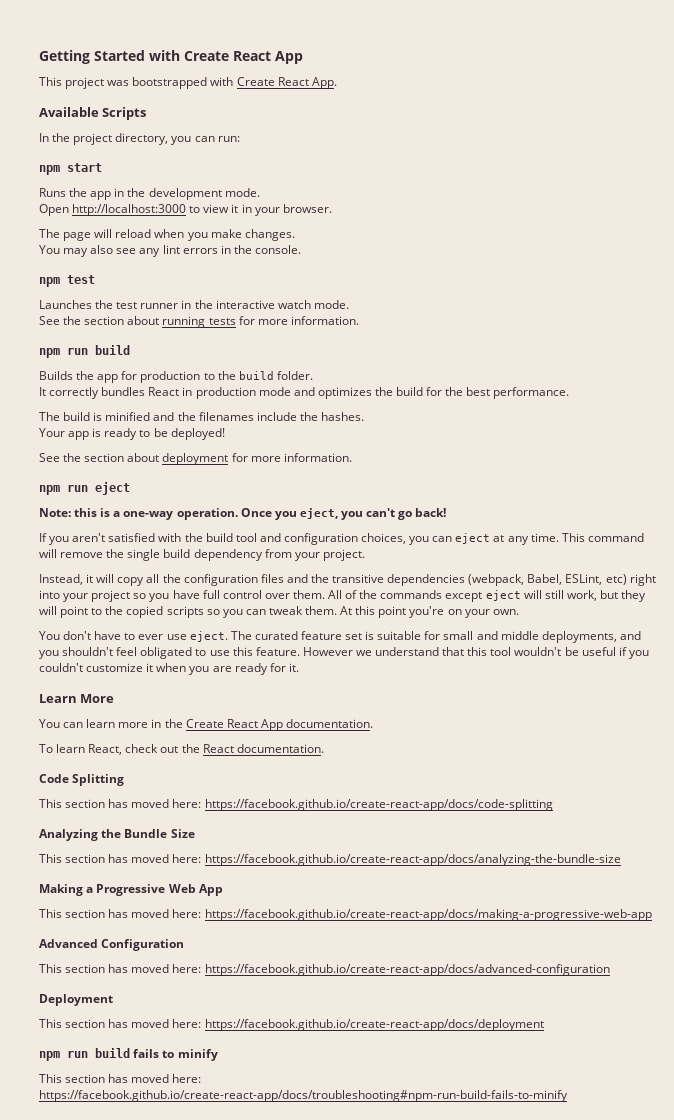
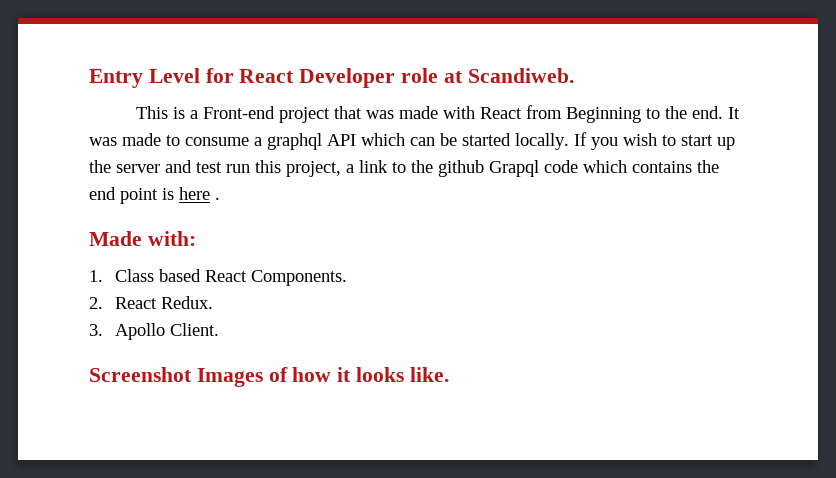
[39,50,303,64] [39,77,337,89] [39,107,147,120] [39,133,240,145] [39,163,102,175] [39,188,260,200] [39,204,332,216] [39,229,295,241] [39,245,301,257] [39,275,95,287] [39,300,349,309] [39,316,359,328] [39,345,130,358] [39,371,313,383] [39,387,570,399] [39,412,364,421] [39,428,225,440] [39,453,352,465] [39,482,130,495] [39,508,447,520] [39,533,644,545] [39,549,365,561] [39,574,656,586] [39,590,647,602] [39,606,519,618] [39,631,641,643] [39,647,649,659] [39,663,299,675] [39,694,115,703] [39,719,373,731] [39,744,324,755] [39,774,125,786] [39,799,553,811] [39,829,195,841] [39,854,621,866] [39,884,223,896] [39,909,652,921] [39,939,185,951] [39,964,610,976] [39,994,113,1006] [39,1019,544,1031] [39,1048,218,1061] [39,1074,202,1083] [39,1090,568,1102] Getting Started with Create React App // This project was bootstrapped with Create React App. // Available Scripts // In the project directory, you can run: // npm start // Runs the app in the development mode. // Open http://localhost:3000 to view it in your browser. // The page will reload when you make changes. // You may also see any lint errors in the console. // npm test // Launches the test runner in the interactive watch mode. // See the section about running tests for more information. // npm run build // Builds the app for production to the build folder. // It correctly bundles React in production mode and optimizes the build for the best performance. // The build is minified and the filenames include the hashes. // Your app is ready to be deployed! // See the section about deployment for more information. // npm run eject // Note: this is a one-way operation. Once you eject, you can't go back! // If you aren't satisfied with the build tool and configuration choices, you can eject at any time. This command will remove the single build dependency from your project. // Instead, it will copy all the configuration files and the transitive dependencies (webpack, Babel, ESLint, etc) right into your project so you have full control over them. All of the commands except eject will still work, but they will point to the copied scripts so you can tweak them. At this point you're on your own. // You don't have to ever use eject. The curated feature set is suitable for small and middle deployments, and you shouldn't feel obligated to use this feature. However we understand that this tool wouldn't be useful if you couldn't customize it when you are ready for it. // Learn More // You can learn more in the Create React App documentation. // To learn React, check out the React documentation. // Code Splitting // This section has moved here: https://facebook.github.io/create-react-app/docs/code-splitting // Analyzing the Bundle Size // This section has moved here: https://facebook.github.io/create-react-app/docs/analyzing-the-bundle-size // Making a Progressive Web App // This section has moved here: https://facebook.github.io/create-react-app/docs/making-a-progressive-web-app // Advanced Configuration // This section has moved here: https://facebook.github.io/create-react-app/docs/advanced-configuration // Deployment // This section has moved here: https://facebook.github.io/create-react-app/docs/deployment // npm run build fails to minify // This section has moved here: https://facebook.github.io/create-react-app/docs/troubleshooting#npm-run-build-fails-to-minify -> [89,68,574,88] [136,105,741,123] [89,132,735,150] [89,160,719,177] [89,187,220,204] [89,231,196,246] [89,269,348,286] [89,296,214,309] [89,323,220,340] [89,367,449,387] Entry Level for React Developer role at Scandiweb. // This is a Front-end project that was made with React from Beginning to the end. It was made to consume a graphql API which can be started locally. If you wish to start up the server and test run this project, a link to the github Grapql code which contains the end point is here . // Made with: // 1. Class based React Components. // 2. React Redux. // 3. Apollo Client. // Screenshot Images of how it looks like.

